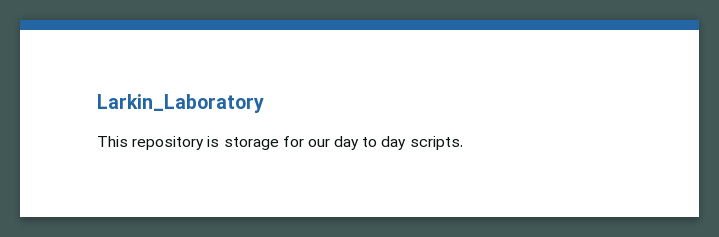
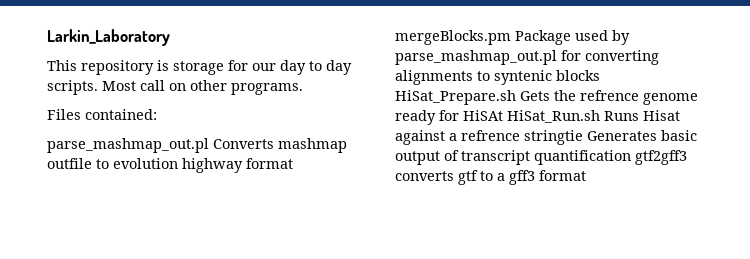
(463, 143) none -> [102,80,303,95] [47,109,157,120] [47,138,347,153] [47,158,293,173] [395,30,630,45] [395,50,659,65] [395,70,600,85] [395,90,698,105] [395,110,680,125] [395,130,697,145] [395,150,687,165] [395,170,586,185] Most call on other programs. // Files contained: // parse_mashmap_out.pl Converts mashmap outfile to evolution highway format mergeBlocks.pm Package used by parse_mashmap_out.pl for converting alignments to syntenic blocks HiSat_Prepare.sh Gets the refrence genome ready for HiSAt HiSat_Run.sh Runs Hisat against a refrence stringtie Generates basic output of transcript quantification gtf2gff3 converts gtf to a gff3 format

